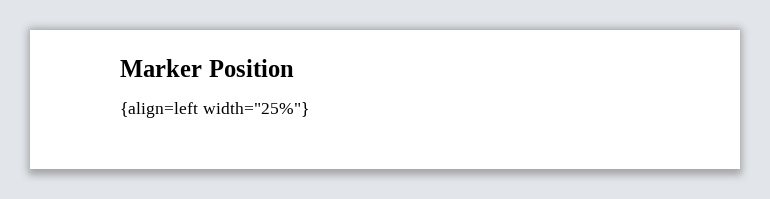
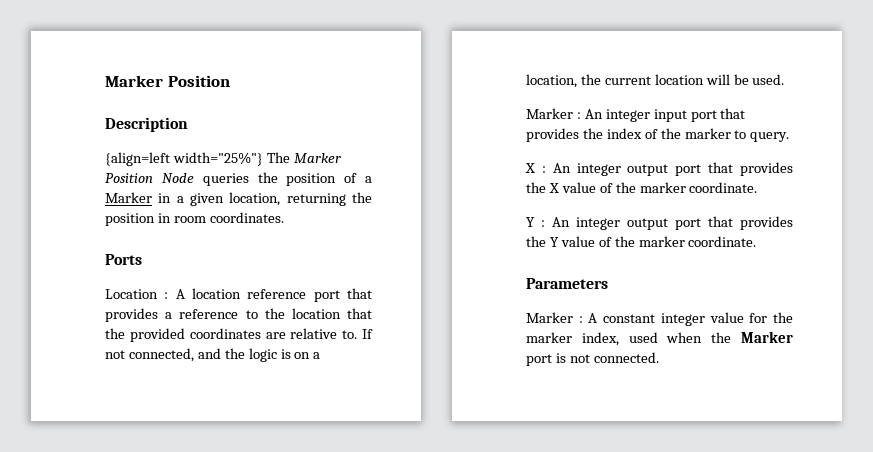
[120,59,294,77] Marker Position -> [105,75,230,87] [105,117,188,132] Marker Position // Description
(309, 109) none -> [266,152,341,163] [105,172,372,186] [105,192,372,206] [105,212,284,226] [105,254,142,265] [105,288,372,302] [105,308,372,322] [105,328,373,342] [105,348,321,362] [526,74,785,88] [526,108,746,122] [526,128,790,142] [525,162,793,176] [526,182,758,193] [526,216,793,230] [526,236,757,247] [526,278,608,289] [526,312,793,326] [526,331,793,346] [526,352,659,366] The Marker Position Node queries the position of a Marker in a given location, returning the position in room coordinates. // Ports // Location : A location reference port that provides a reference to the location that the provided coordinates are relative to. If not connected, and the logic is on a location, the current location will be used. // Marker : An integer input port that provides the index of the marker to query. // X : An integer output port that provides the X value of the marker coordinate. // Y : An integer output port that provides the Y value of the marker coordinate. // Parameters // Marker : A constant integer value for the marker index, used when the Marker port is not connected.

